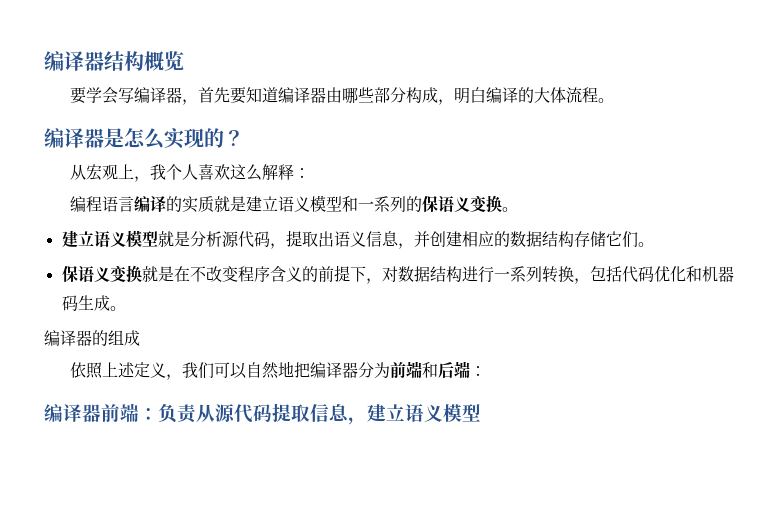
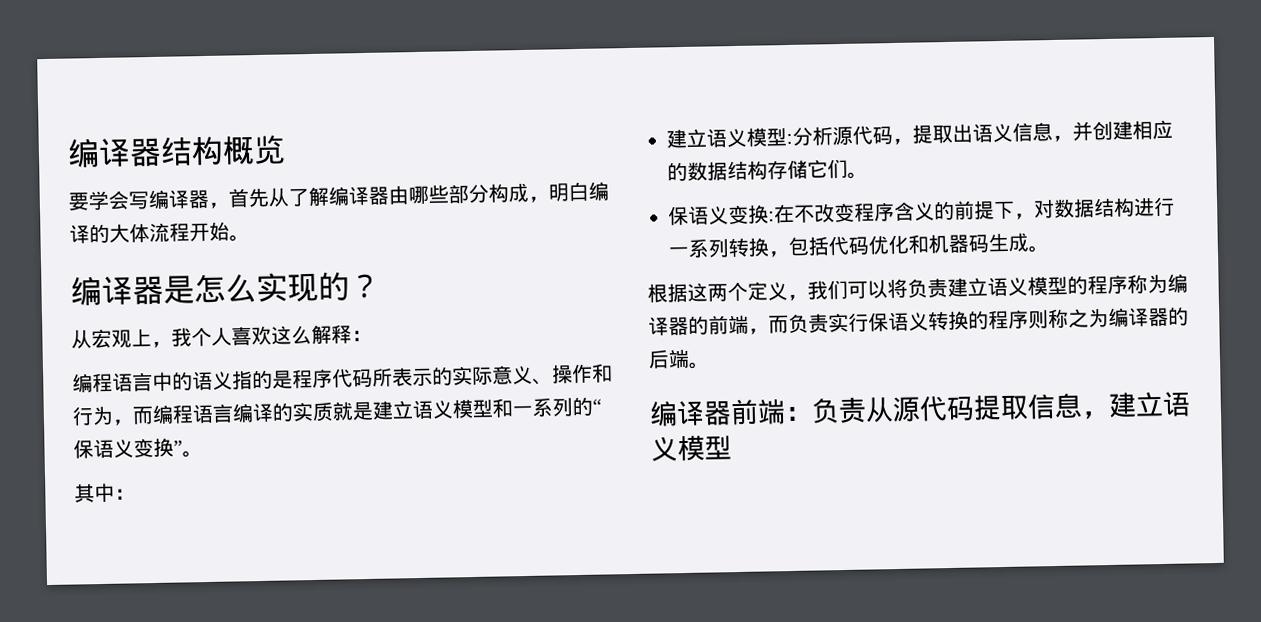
[229,87,278,104] 要知道 -> [268,186,329,207] 从了解
(598, 95) none -> [189,221,230,242] 开始
(134, 204) none -> [152,363,613,392] [72,403,234,426] 中的语义指的是程序代码所表示的实际意义、操作和行为，而编程语言
[421,195,518,213] [61,230,190,248] 保语义变换。 // 建立语义模型就是 -> [592,398,602,414] [73,437,203,459] [74,482,135,503] [666,127,793,149] “保语义变换”。 // 其中： // 建立语义模型:
[141,266,174,282] 就是 -> [768,211,775,222] :
[44,330,140,346] [69,361,486,380] 编译器的组成 // 依照上述定义，我们可以自然地把编译器分为前端和后端： -> [647,273,1188,303] [648,306,1189,336] [648,348,710,369] 根据这两个定义，我们可以将负责建立语义模型的程序称为编译器的前端，而负责实行保语义转换的程序则称之为编译器的后端。

